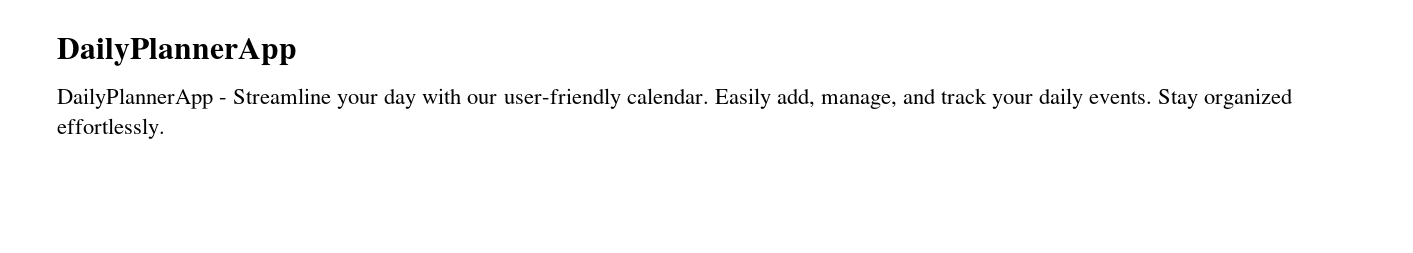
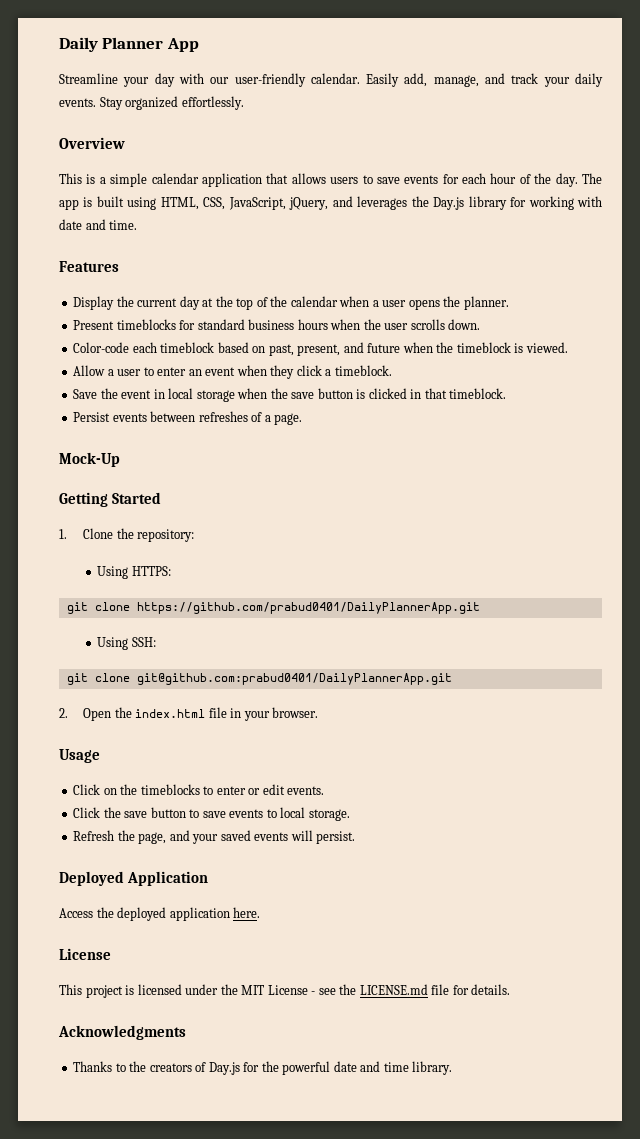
[57,38,297,66] [57,88,228,109] DailyPlannerApp // DailyPlannerApp - -> [59,37,199,52] Daily Planner App //
(165, 128) none -> [59,137,125,149] [59,173,603,187] [59,196,603,210] [59,219,138,230] [59,261,119,272] [73,296,509,310] [73,319,481,330] [73,342,568,356] [73,365,392,379] [73,388,507,402] [73,411,303,425] [59,452,120,467] [59,492,162,507] [59,528,195,542] [97,566,171,579] [66,602,480,614] [97,637,156,650] [66,673,452,685] [59,707,319,721] [59,749,100,763] [73,784,325,795] [73,807,350,821] [73,830,356,844] [59,871,209,886] [59,907,261,921] [59,948,111,960] [59,984,511,998] [58,1025,186,1040] [73,1061,453,1075] // Overview // This is a simple calendar application that allows users to save events for each hour of the day. The app is built using HTML, CSS, JavaScript, jQuery, and leverages the Day.js library for working with date and time. // Features // Display the current day at the top of the calendar when a user opens the planner. // Present timeblocks for standard business hours when the user scrolls down. // Color-code each timeblock based on past, present, and future when the timeblock is viewed. // Allow a user to enter an event when they click a timeblock. // Save the event in local storage when the save button is clicked in that timeblock. // Persist events between refreshes of a page. // Mock-Up // Getting Started // 1. Clone the repository: // Using HTTPS: // git clone https://github.com/prabud0401/DailyPlannerApp.git // Using SSH: // git clone git@github.com:prabud0401/DailyPlannerApp.git // 2. Open the index.html file in your browser. // Usage // Click on the timeblocks to enter or edit events. // Click the save button to save events to local storage. // Refresh the page, and your saved events will persist. // Deployed Application // Access the deployed application here. // License // This project is licensed under the MIT License - see the LICENSE.md file for details. // Acknowledgments // Thanks to the creators of Day.js for the powerful date and time library.

